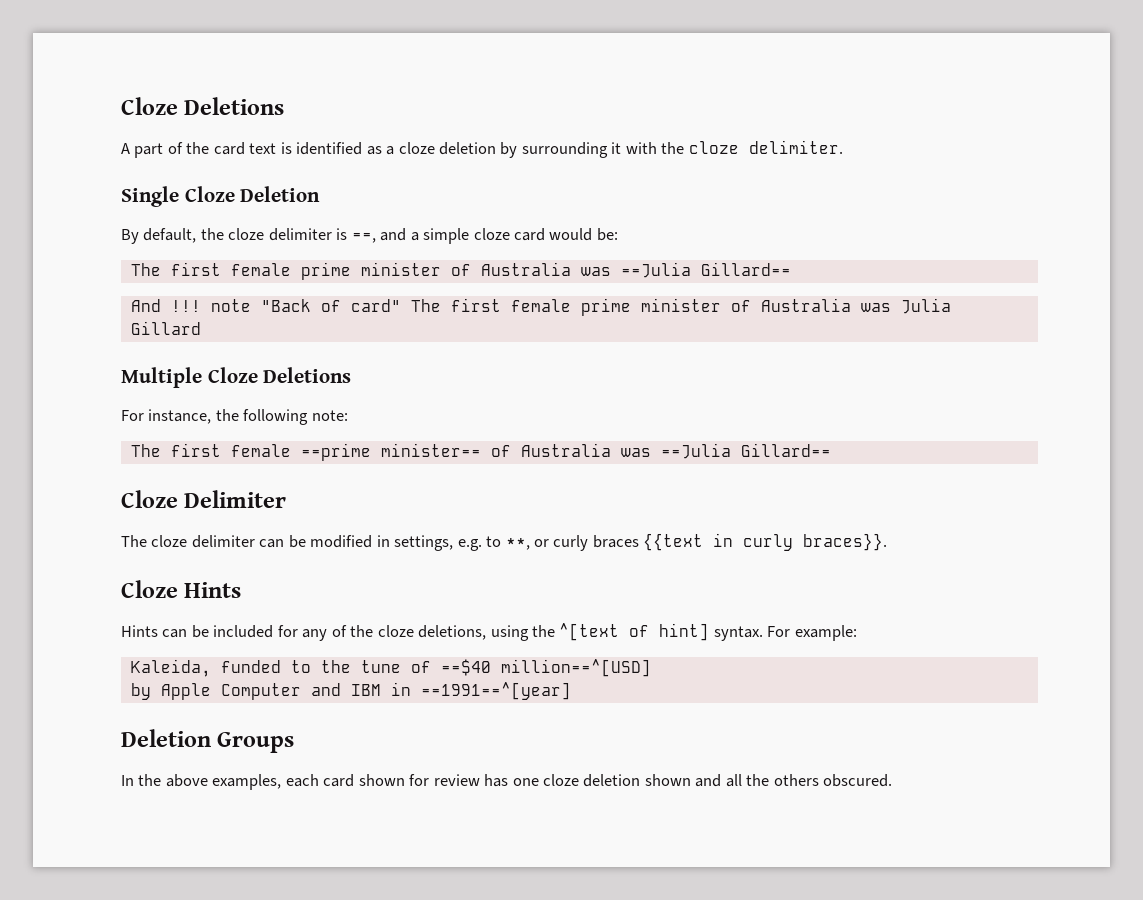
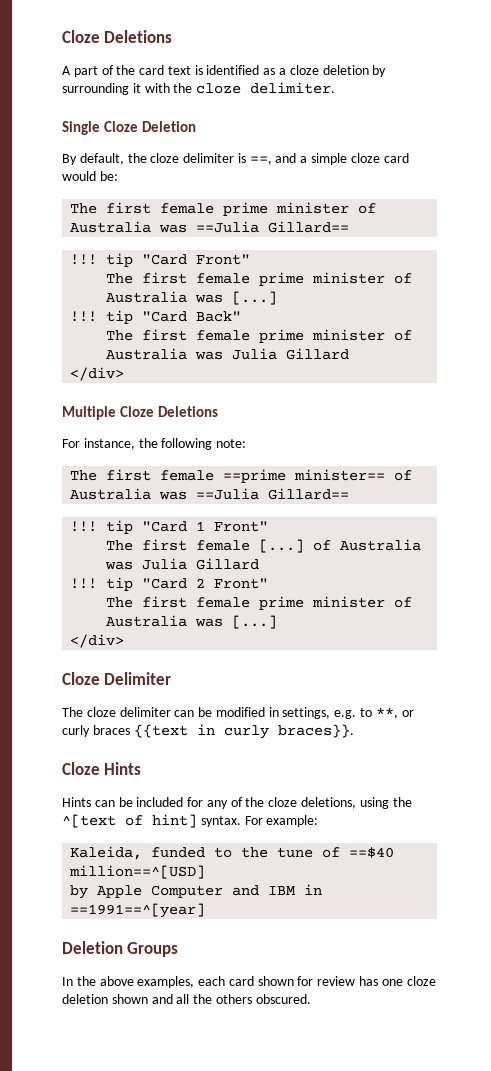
[130,299,401,312] And !!! note "Back of card" -> [70,253,251,267] [106,272,413,286] [106,291,278,305] [70,310,242,324] !!! tip "Card Front" // The first female prime minister of Australia was [...] // !!! tip "Card Back" //
(201, 328) none -> [70,367,125,381] // </div>
(831, 450) none -> [70,520,269,534] [106,539,422,553] [105,558,260,570] [70,577,269,591] [106,596,413,610] [106,615,278,629] [70,634,125,648] // !!! tip "Card 1 Front" // The first female [...] of Australia was Julia Gillard // !!! tip "Card 2 Front" // The first female prime minister of Australia was [...] // </div>

